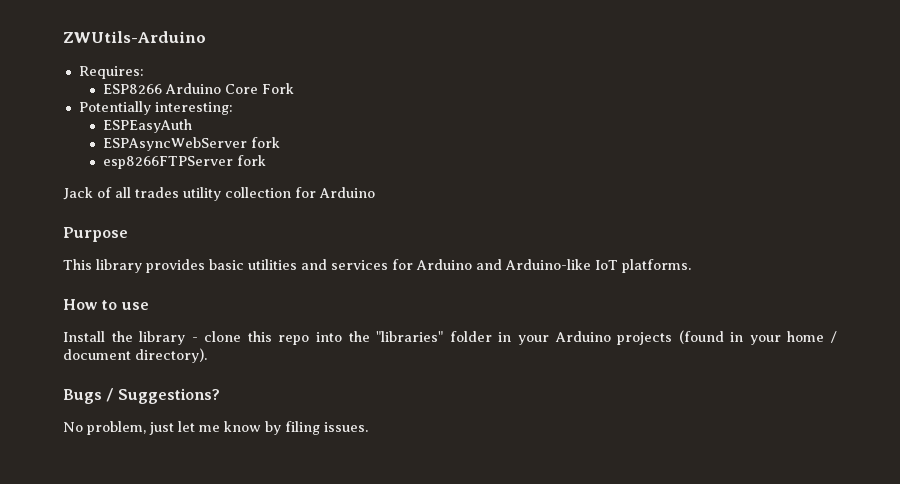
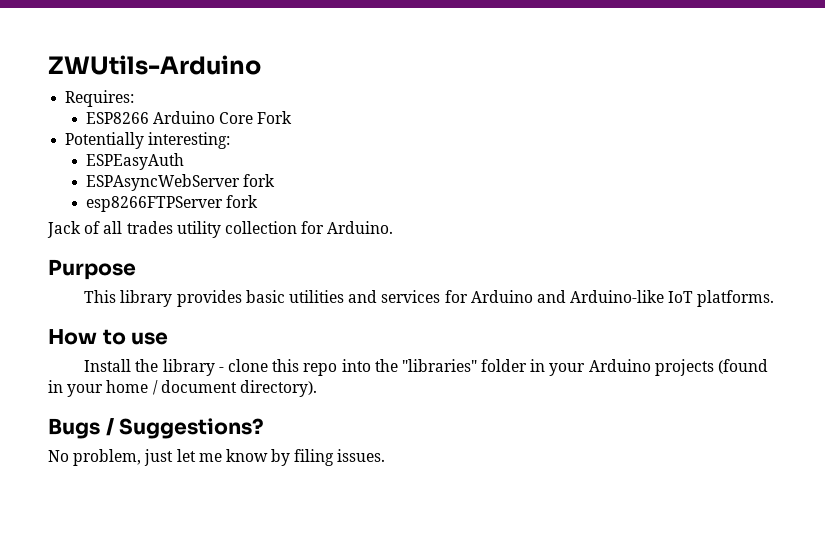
[319,187,375,198] Arduino -> [327,221,394,234] Arduino.

